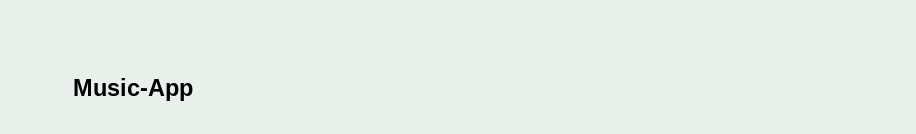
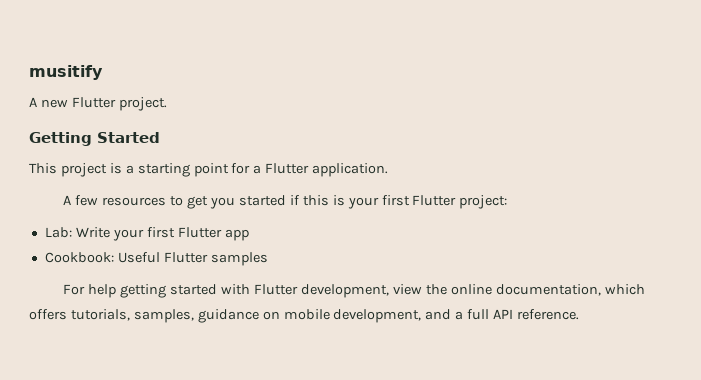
[73,78,193,101] Music-App -> [29,65,103,80] [29,97,167,111] [29,132,160,146] [29,163,389,177] [63,195,508,209] [44,227,249,241] [44,252,268,266] [63,284,645,298] [29,309,580,323] musitify // A new Flutter project. // Getting Started // This project is a starting point for a Flutter application. // A few resources to get you started if this is your first Flutter project: // Lab: Write your first Flutter app // Cookbook: Useful Flutter samples // For help getting started with Flutter development, view the online documentation, which offers tutorials, samples, guidance on mobile development, and a full API reference.

